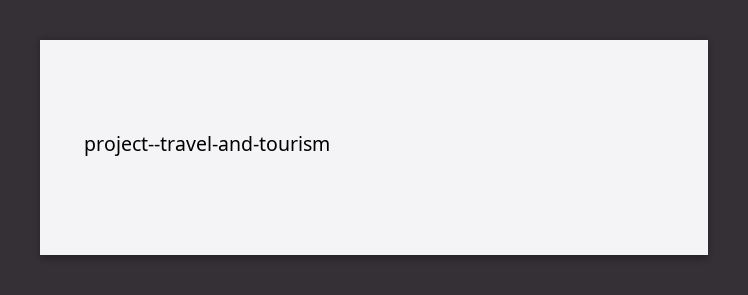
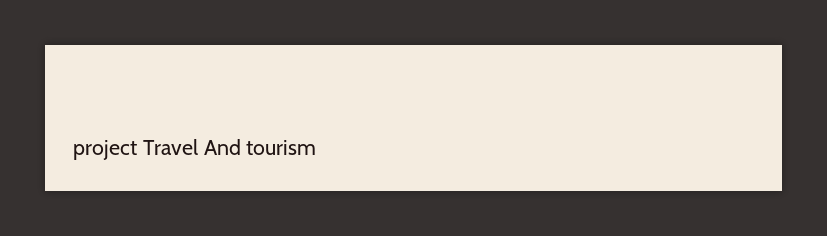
[84,136,330,156] project--travel-and-tourism -> [73,139,317,160] project Travel And tourism

